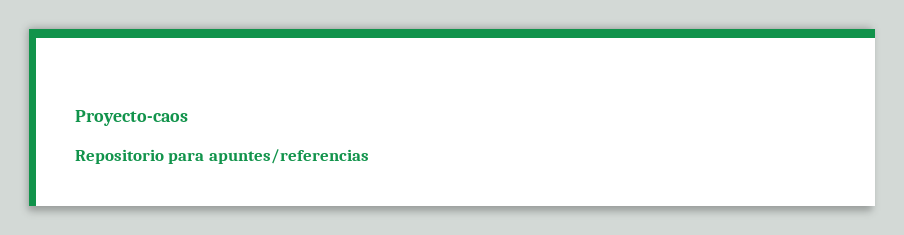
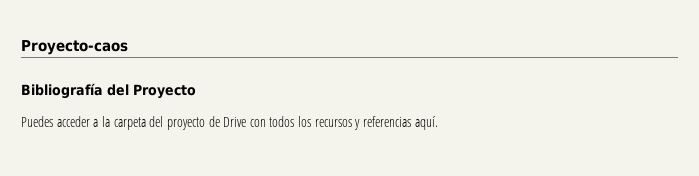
[75,149,369,164] Repositorio para apuntes/referencias -> [21,83,196,99] [21,116,438,130] Bibliografía del Proyecto // Puedes acceder a la carpeta del proyecto de Drive con todos los recursos y referencias aquí.

